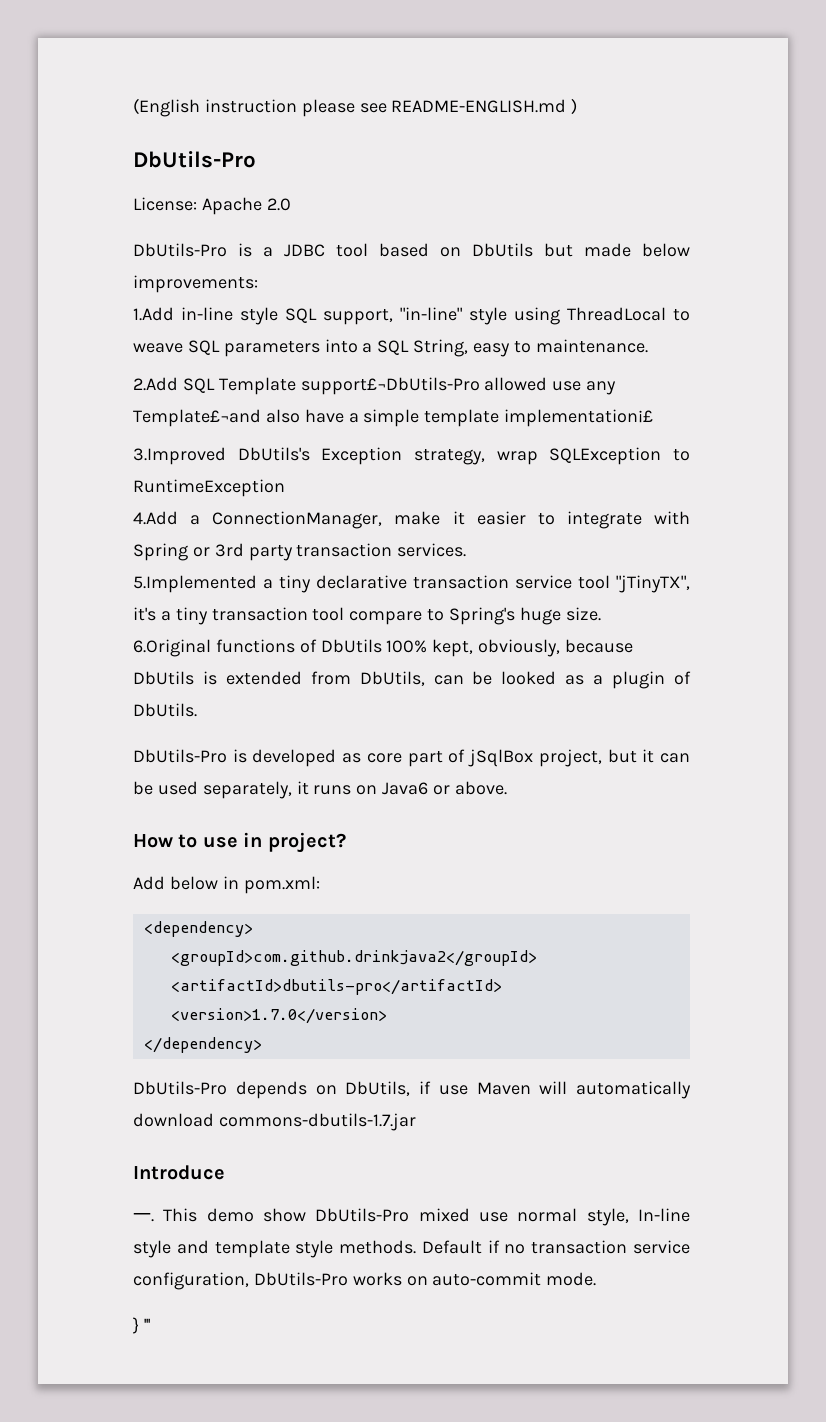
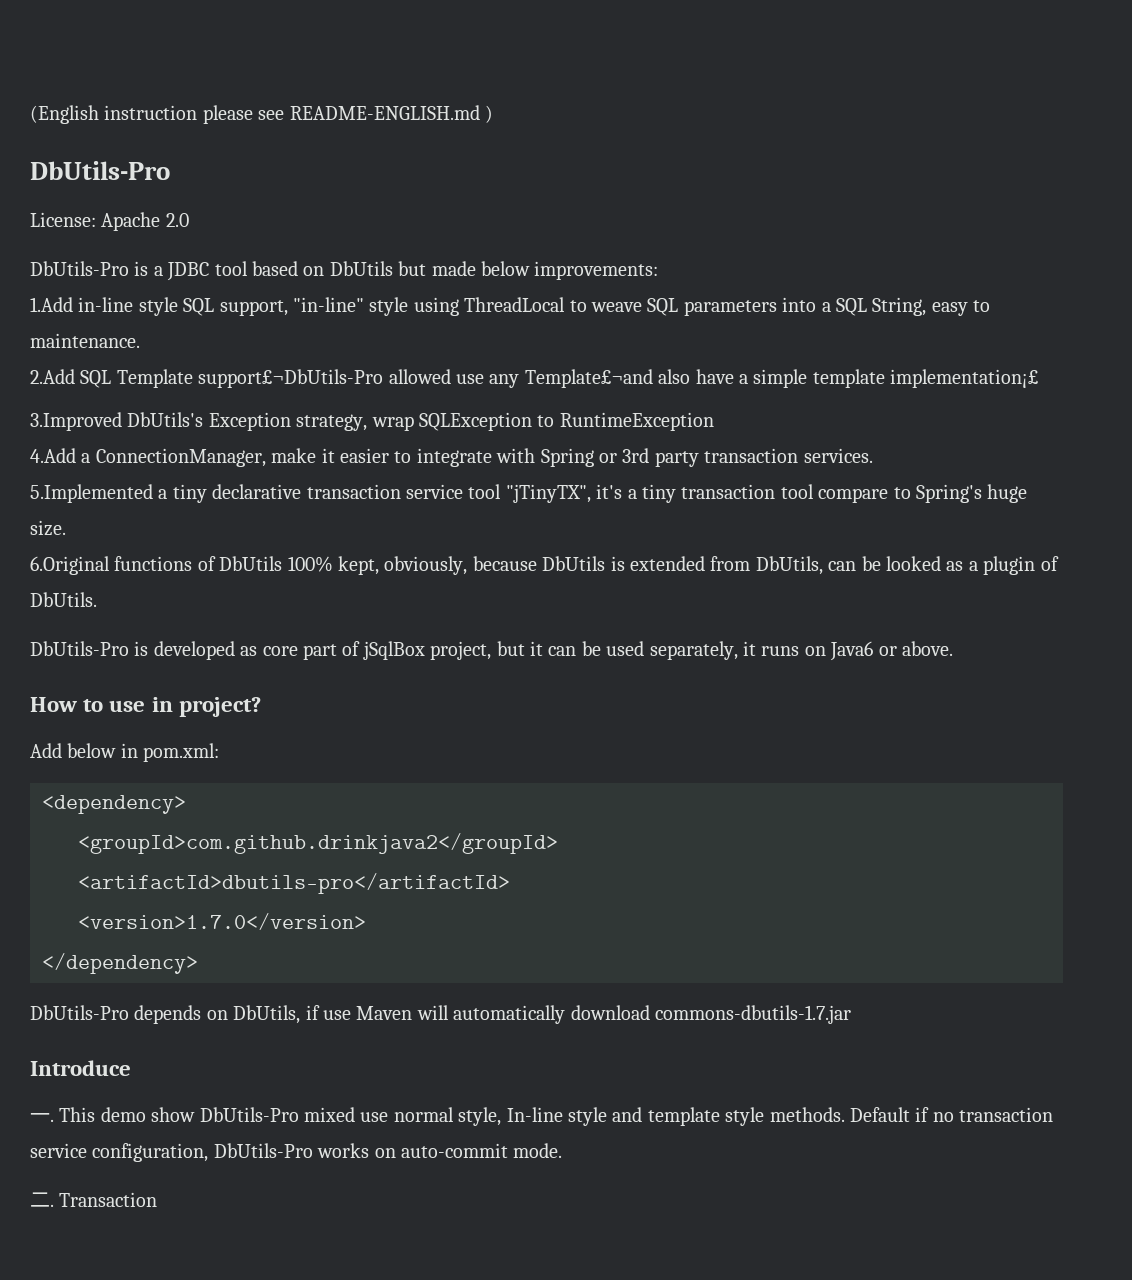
[133,1317,150,1334] } ''' -> [30,1192,158,1207] 二. Transaction

